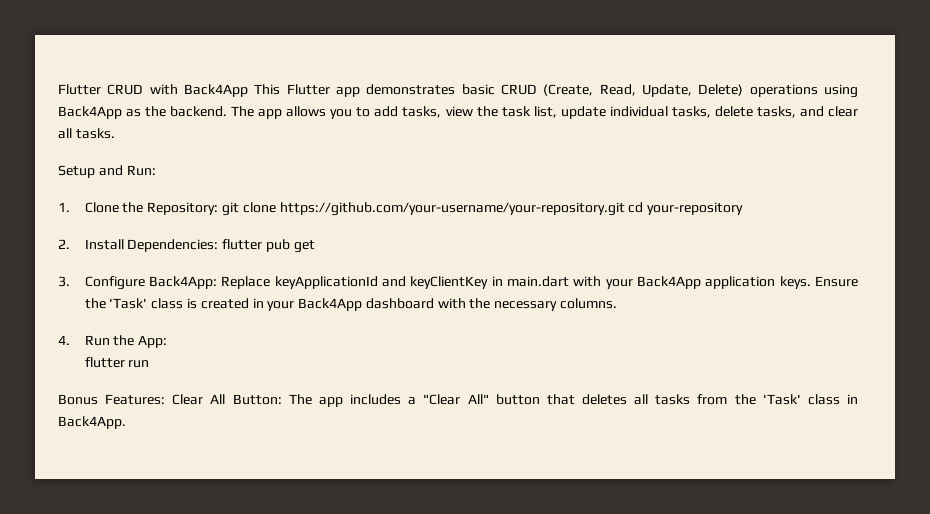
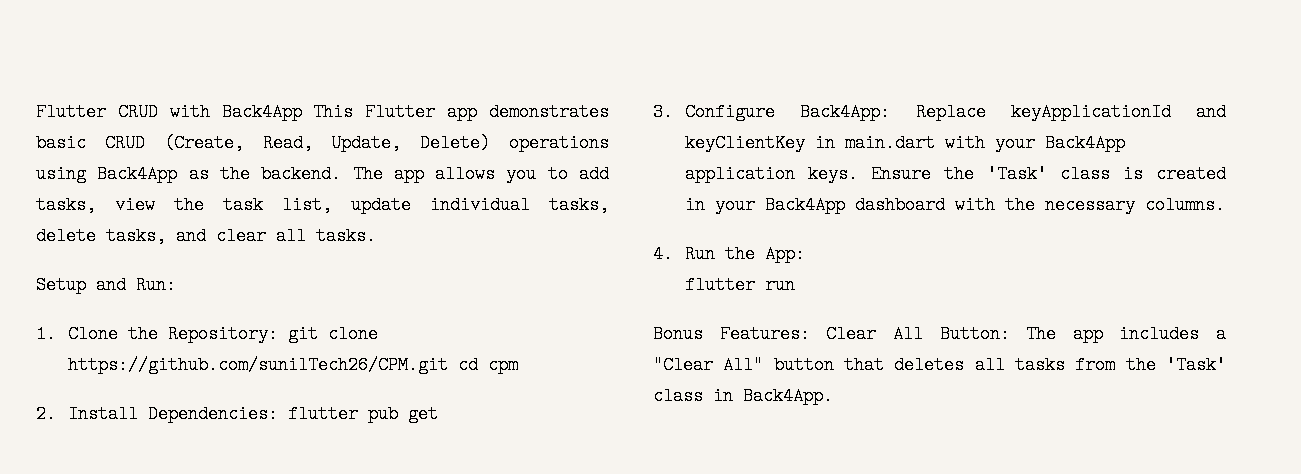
[279,202,744,216] https://github.com/your-username/your-repository.git cd your-repository -> [68,356,519,374] https://github.com/sunilTech26/CPM.git cd cpm

